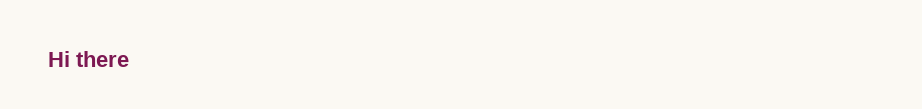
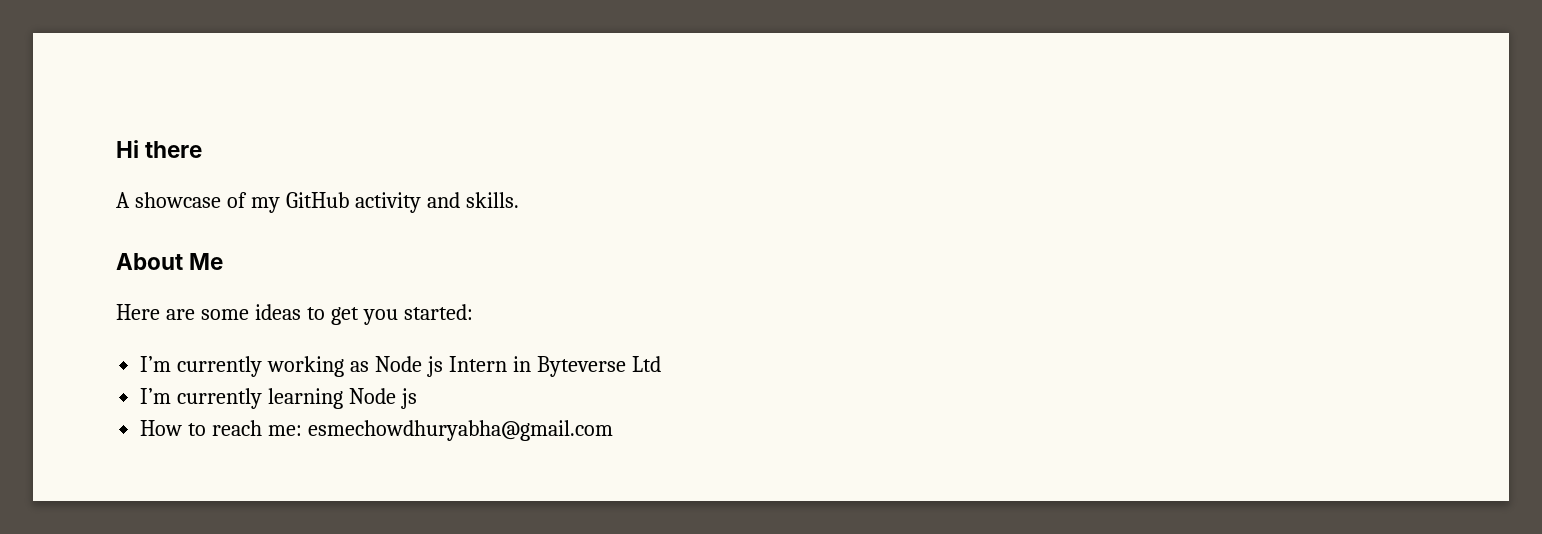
(129, 59) none -> [116,192,519,213] [116,253,224,270] [116,304,473,325] [140,356,661,377] [140,388,417,409] [140,420,613,441] // A showcase of my GitHub activity and skills. // About Me // Here are some ideas to get you started: // I’m currently working as Node js Intern in Byteverse Ltd // I’m currently learning Node js // How to reach me: esmechowdhuryabha@gmail.com

